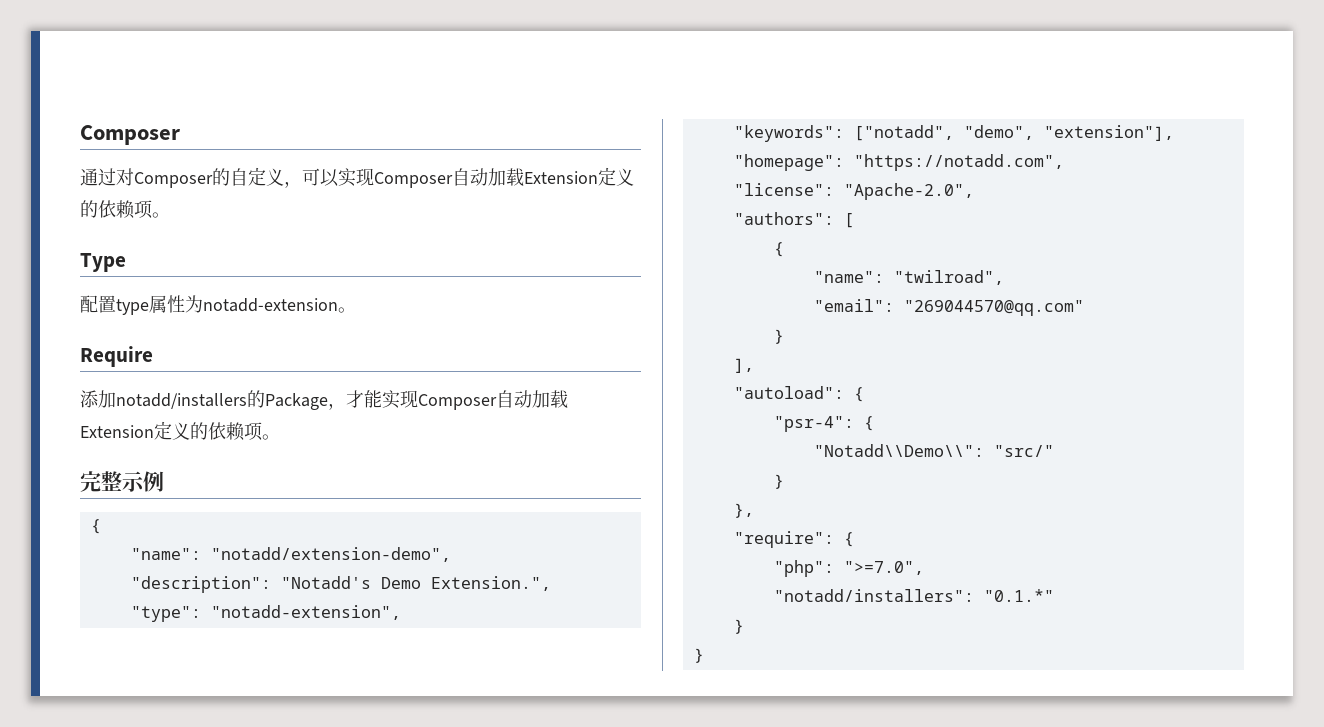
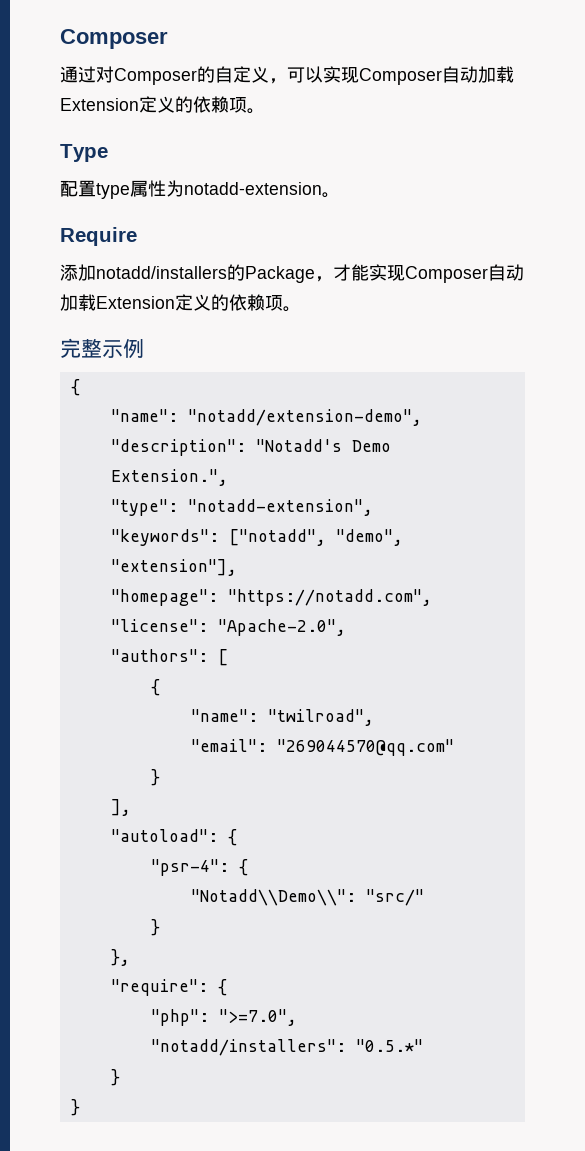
[983,589,1054,602] "0.1.*" -> [355,1039,423,1052] "0.5.*"

